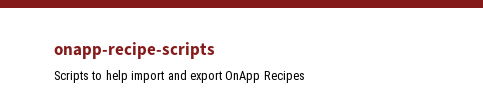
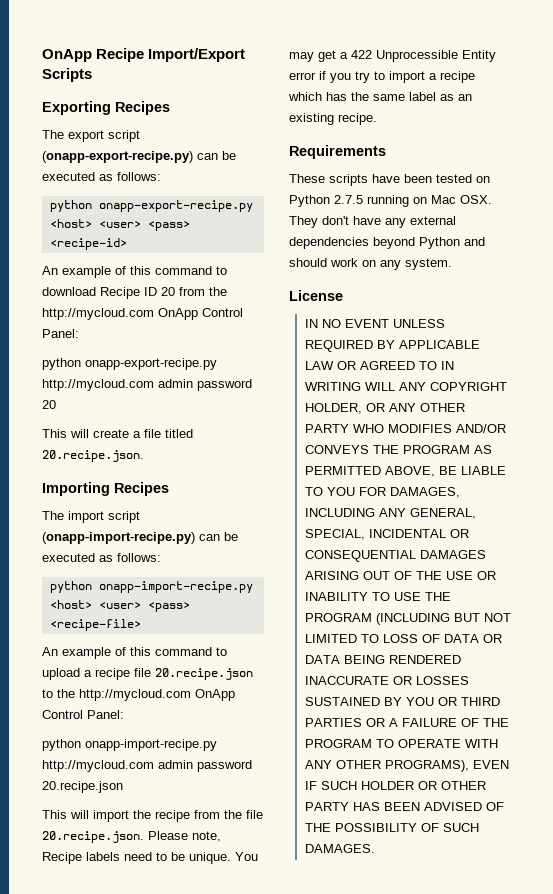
[54,42,215,59] [54,70,305,83] onapp-recipe-scripts // Scripts to help import and export OnApp Recipes -> [42,48,246,62] [42,68,92,82] [42,101,170,115] [42,130,140,142] [42,151,236,163] [42,172,161,181] [49,200,253,212] [49,219,190,231] [49,238,127,250] [42,266,227,278] [42,287,227,299] [42,308,243,320] [42,329,79,338] [42,358,217,370] [42,379,252,391] [42,400,56,409] [42,429,193,438] [42,450,144,462] [42,482,169,496] [42,511,140,523] [42,532,238,544] [42,553,161,562] [49,581,253,593] [49,600,190,612] [49,619,141,631] [42,647,227,659] [42,668,253,680] [42,689,235,701] [42,710,124,719] [42,739,217,751] [42,760,252,772] [42,781,123,793] [42,810,263,822] [42,831,221,843] [42,852,258,864] [289,50,496,62] [289,71,475,83] [288,92,472,101] [289,113,377,125] [289,145,386,159] [289,174,490,186] [289,195,492,207] [289,216,456,228] [289,237,485,249] [289,258,452,270] [289,290,343,301] [304,319,445,328] [304,340,480,352] [304,361,454,370] [304,382,507,391] [304,403,465,414] [304,424,506,433] [304,445,492,454] [304,466,506,477] [304,487,460,498] [304,508,476,519] [304,529,469,540] [304,550,486,562] [304,571,496,580] [304,592,451,601] [304,613,511,625] [304,634,502,643] [304,655,461,664] [304,676,469,685] [304,697,500,706] [304,718,509,727] [304,739,498,748] [304,760,509,772] [304,781,486,790] [304,802,504,811] [304,823,479,832] [304,844,375,853] OnApp Recipe Import/Export Scripts // Exporting Recipes // The export script (onapp-export-recipe.py) can be executed as follows: // python onapp-export-recipe.py <host> <user> <pass> <recipe-id> // An example of this command to download Recipe ID 20 from the http://mycloud.com OnApp Control Panel: // python onapp-export-recipe.py http://mycloud.com admin password 20 // This will create a file titled 20.recipe.json. // Importing Recipes // The import script (onapp-import-recipe.py) can be executed as follows: // python onapp-import-recipe.py <host> <user> <pass> <recipe-file> // An example of this command to upload a recipe file 20.recipe.json to the http://mycloud.com OnApp Control Panel: // python onapp-import-recipe.py http://mycloud.com admin password 20.recipe.json // This will import the recipe from the file 20.recipe.json. Please note, Recipe labels need to be unique. You may get a 422 Unprocessible Entity error if you try to import a recipe which has the same label as an existing recipe. // Requirements // These scripts have been tested on Python 2.7.5 running on Mac OSX. They don't have any external dependencies beyond Python and should work on any system. // License // IN NO EVENT UNLESS REQUIRED BY APPLICABLE LAW OR AGREED TO IN WRITING WILL ANY COPYRIGHT HOLDER, OR ANY OTHER PARTY WHO MODIFIES AND/OR CONVEYS THE PROGRAM AS PERMITTED ABOVE, BE LIABLE TO YOU FOR DAMAGES, INCLUDING ANY GENERAL, SPECIAL, INCIDENTAL OR CONSEQUENTIAL DAMAGES ARISING OUT OF THE USE OR INABILITY TO USE THE PROGRAM (INCLUDING BUT NOT LIMITED TO LOSS OF DATA OR DATA BEING RENDERED INACCURATE OR LOSSES SUSTAINED BY YOU OR THIRD PARTIES OR A FAILURE OF THE PROGRAM TO OPERATE WITH ANY OTHER PROGRAMS), EVEN IF SUCH HOLDER OR OTHER PARTY HAS BEEN ADVISED OF THE POSSIBILITY OF SUCH DAMAGES.

